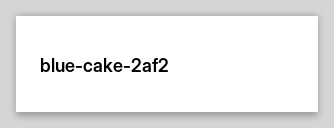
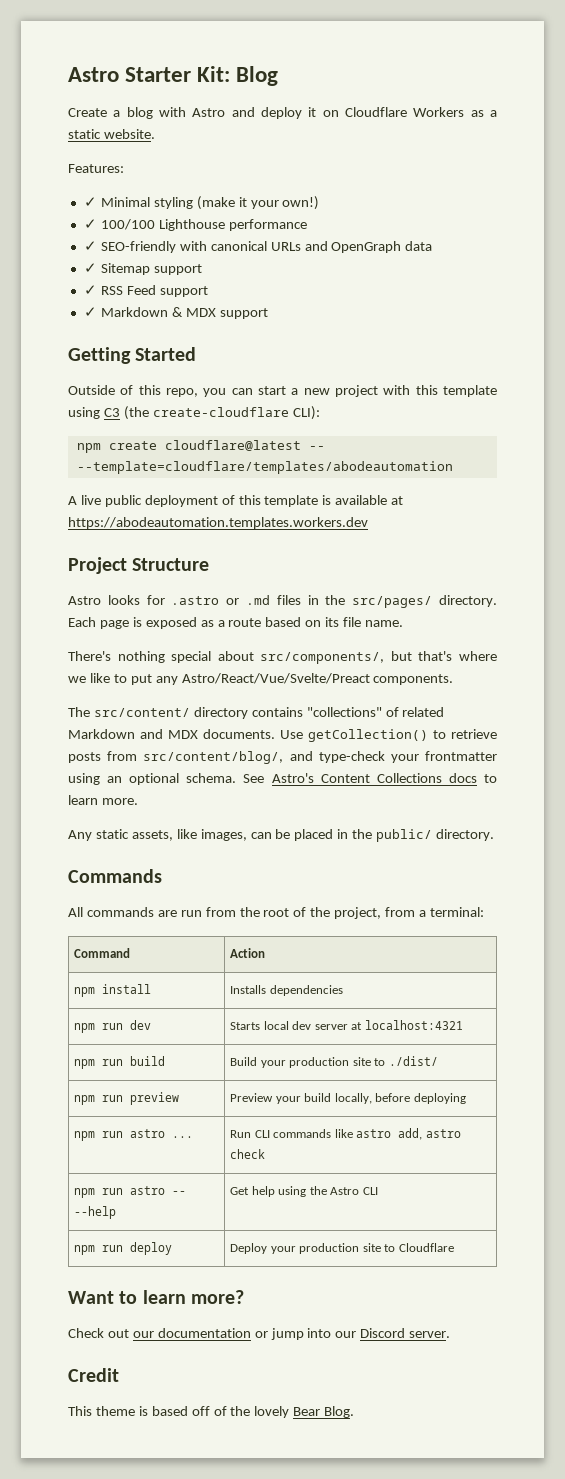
[40,58,169,72] blue-cake-2af2 -> [68,66,279,86] [68,107,497,119] [68,129,155,139] [68,164,124,173] [83,196,320,210] [83,219,307,231] [83,241,433,253] [83,263,202,275] [83,285,208,297] [83,307,268,319] [68,347,197,364] [68,385,497,397] [68,406,320,420] [76,440,325,453] [76,461,453,474] [68,495,404,507] [68,517,368,529] [68,557,210,574] [68,595,498,608] [68,617,404,629] [68,651,497,664] [68,673,454,685] [68,707,445,719] [68,729,497,742] [68,751,497,764] [68,773,497,785] [68,795,138,805] [68,829,495,842] [68,869,162,883] [68,907,484,919] [74,948,131,958] [230,948,266,958] [74,984,152,997] [230,985,343,996] [74,1020,152,1033] [230,1020,463,1030] [74,1056,166,1069] [230,1056,438,1068] [74,1092,180,1105] [230,1093,466,1104] [74,1129,194,1141] [230,1128,461,1140] [230,1149,266,1159] [74,1186,187,1198] [74,1206,117,1219] [230,1186,378,1197] [74,1242,173,1255] [230,1243,454,1254] [68,1290,244,1304] [68,1328,451,1340] [68,1368,119,1382] [68,1406,355,1418] Astro Starter Kit: Blog // Create a blog with Astro and deploy it on Cloudflare Workers as a static website. // Features: // ✓ Minimal styling (make it your own!) // ✓ 100/100 Lighthouse performance // ✓ SEO-friendly with canonical URLs and OpenGraph data // ✓ Sitemap support // ✓ RSS Feed support // ✓ Markdown & MDX support // Getting Started // Outside of this repo, you can start a new project with this template using C3 (the create-cloudflare CLI): // npm create cloudflare@latest -- --template=cloudflare/templates/abodeautomation // A live public deployment of this template is available at https://abodeautomation.templates.workers.dev // Project Structure // Astro looks for .astro or .md files in the src/pages/ directory. Each page is exposed as a route based on its file name. // There's nothing special about src/components/, but that's where we like to put any Astro/React/Vue/Svelte/Preact components. // The src/content/ directory contains "collections" of related Markdown and MDX documents. Use getCollection() to retrieve posts from src/content/blog/, and type-check your frontmatter using an optional schema. See Astro's Content Collections docs to learn more. // Any static assets, like images, can be placed in the public/ directory. // Commands // All commands are run from the root of the project, from a terminal: // Command | Action // npm install | Installs dependencies // npm run dev | Starts local dev server at localhost:4321 // npm run build | Build your production site to ./dist/ // npm run preview | Preview your build locally, before deploying // npm run astro ... | Run CLI commands like astro add, astro check // npm run astro -- --help | Get help using the Astro CLI // npm run deploy | Deploy your production site to Cloudflare // Want to learn more? // Check out our documentation or jump into our Discord server. // Credit // This theme is based off of the lovely Bear Blog.

